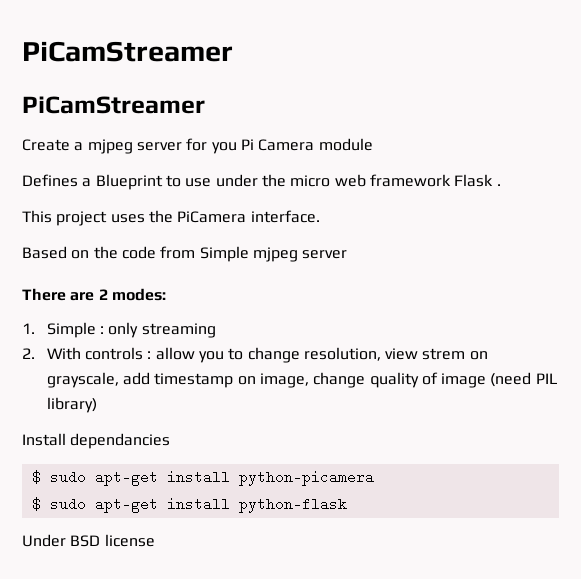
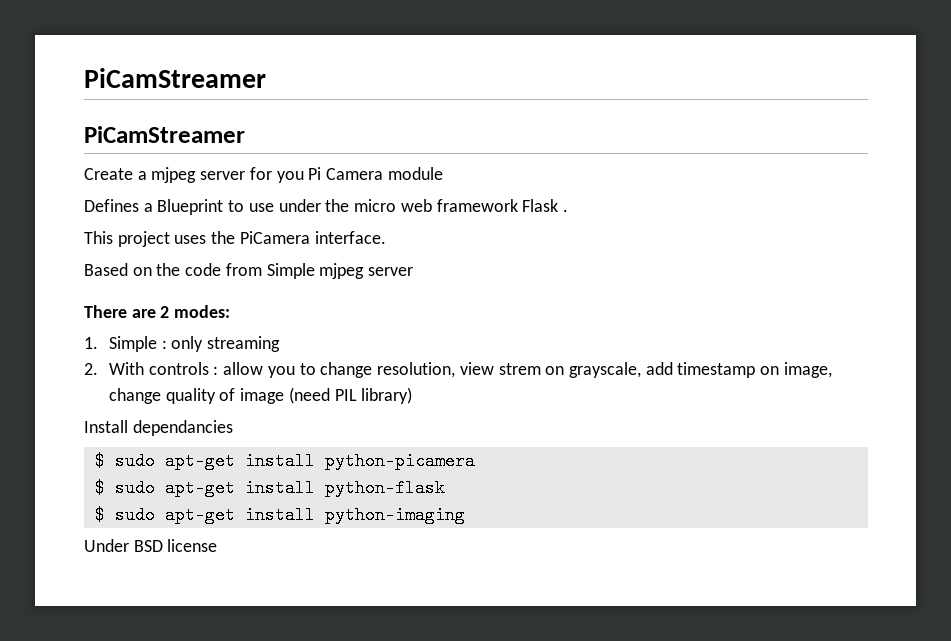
(347, 505) none -> [94,506,465,524] // $ sudo apt-get install python-imaging

